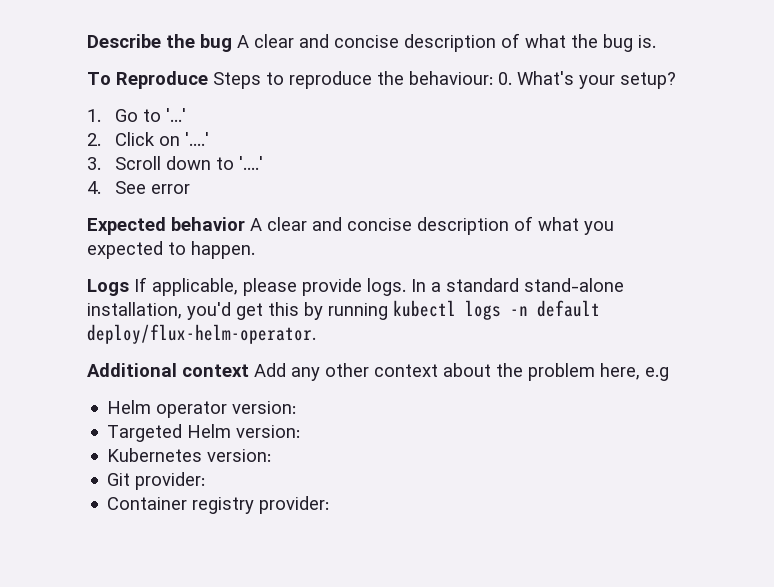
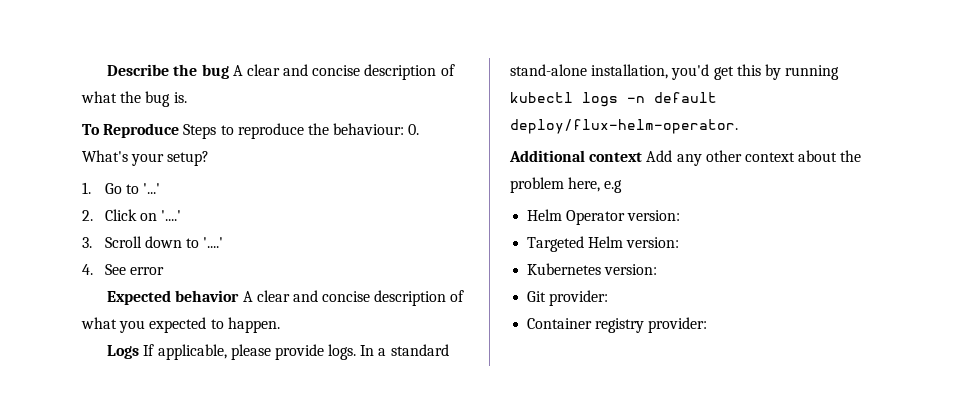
[156,401,228,418] operator -> [566,210,626,225] Operator

